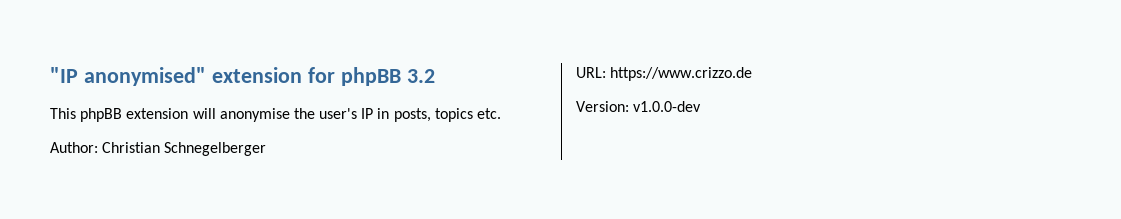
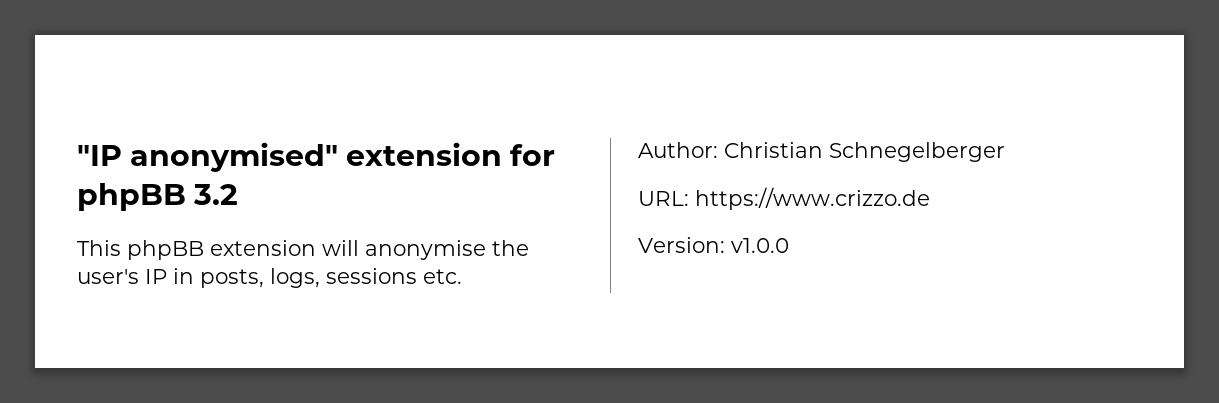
[434,108,473,122] topics -> [270,268,417,288] logs, sessions
[633,101,702,112] v1.0.0-dev -> [731,238,789,253] v1.0.0

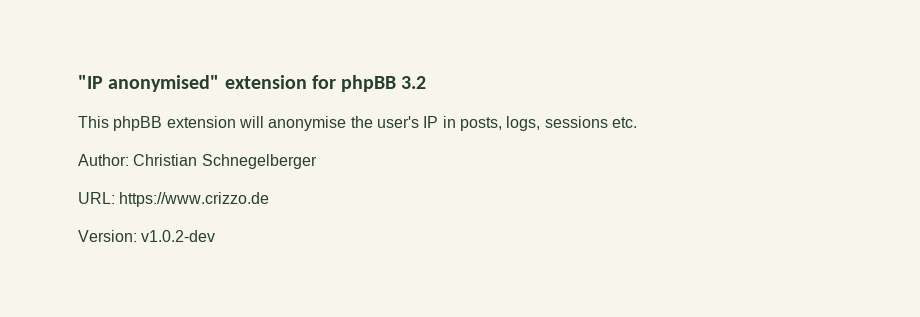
[731,238,789,253] v1.0.0 -> [141,230,216,242] v1.0.2-dev

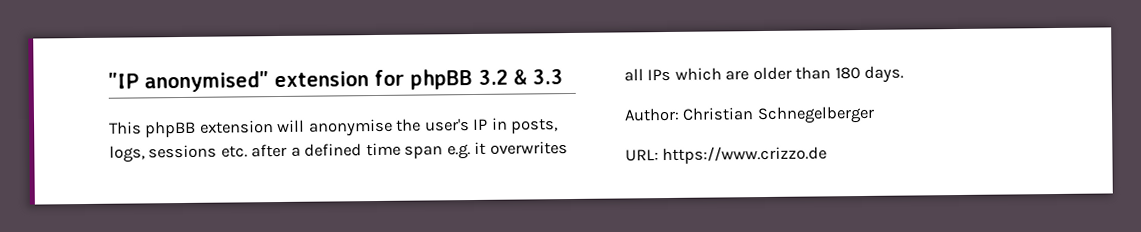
(427, 82) none -> [513,69,563,85] & 3.3
(637, 122) none -> [251,141,568,160] [624,65,905,83] after a defined time span e.g. it overwrites all IPs which are older than 180 days.
[78,230,216,242] // Version: v1.0.2-dev -> (828, 155) none

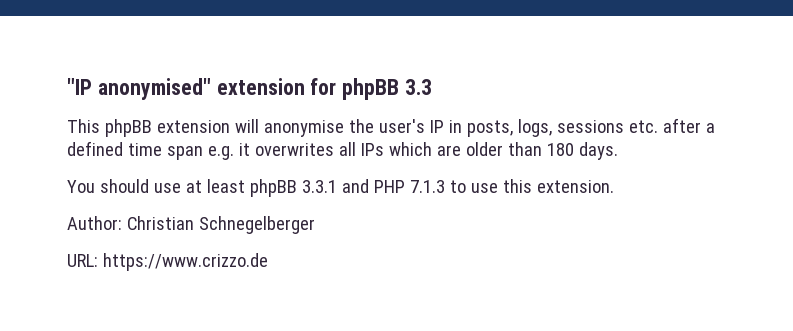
[478,69,527,85] 3.2 & -> (400, 89) none
(905, 74) none -> [67,179,614,197] // You should use at least phpBB 3.3.1 and PHP 7.1.3 to use this extension.

